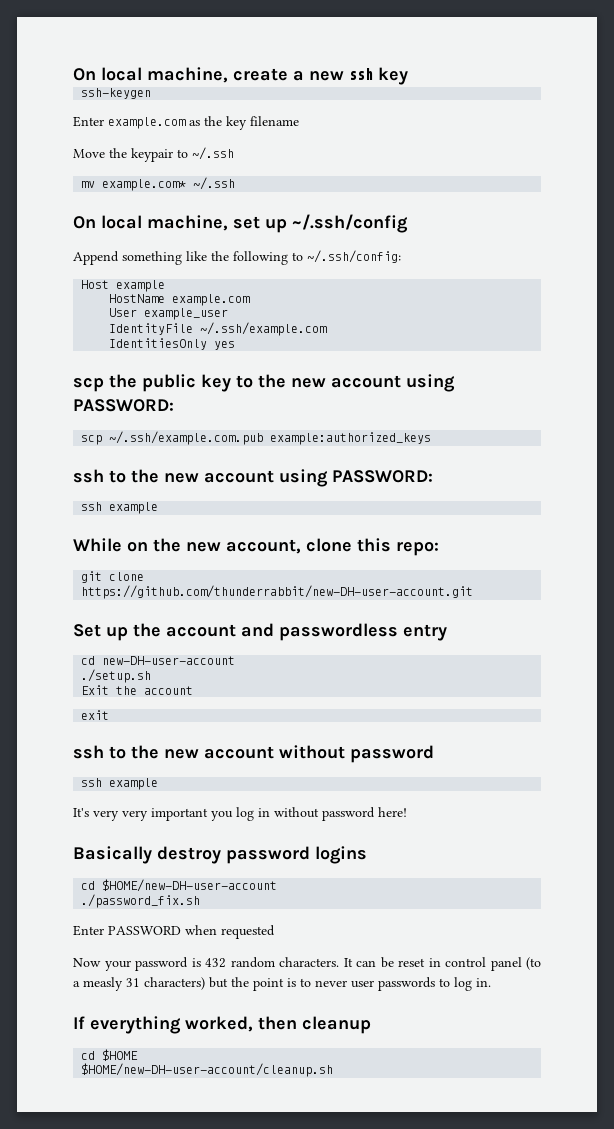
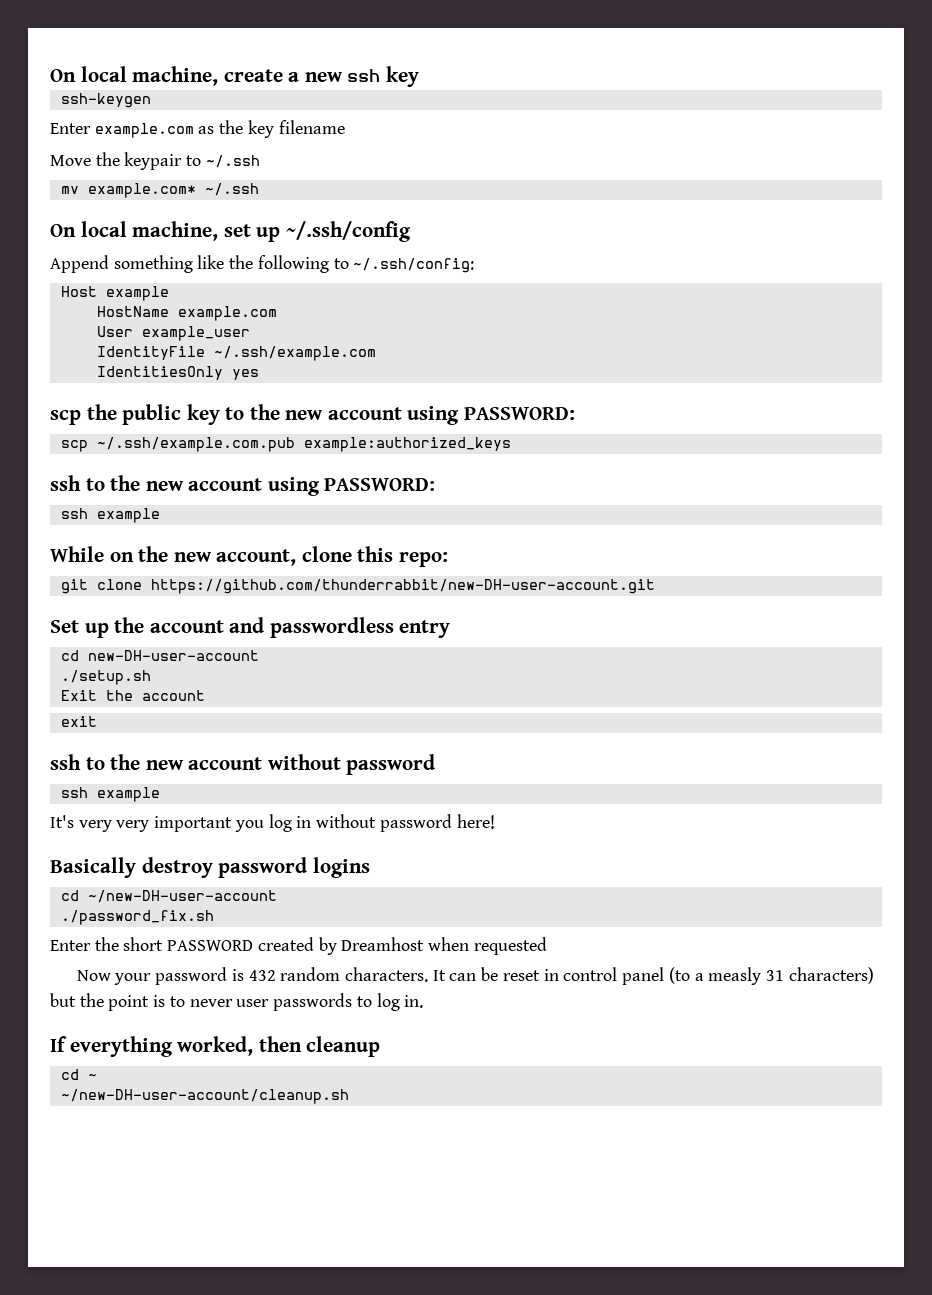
[102,879,278,892] $HOME/new-DH-user-account -> [87,890,277,903] ~/new-DH-user-account
[108,926,181,935] PASSWORD -> [94,937,425,955] the short PASSWORD created by Dreamhost
[102,1049,139,1061] [81,1063,334,1077] $HOME // $HOME/new-DH-user-account/cleanup.sh -> [87,1074,97,1080] [60,1089,349,1104] ~ // ~/new-DH-user-account/cleanup.sh

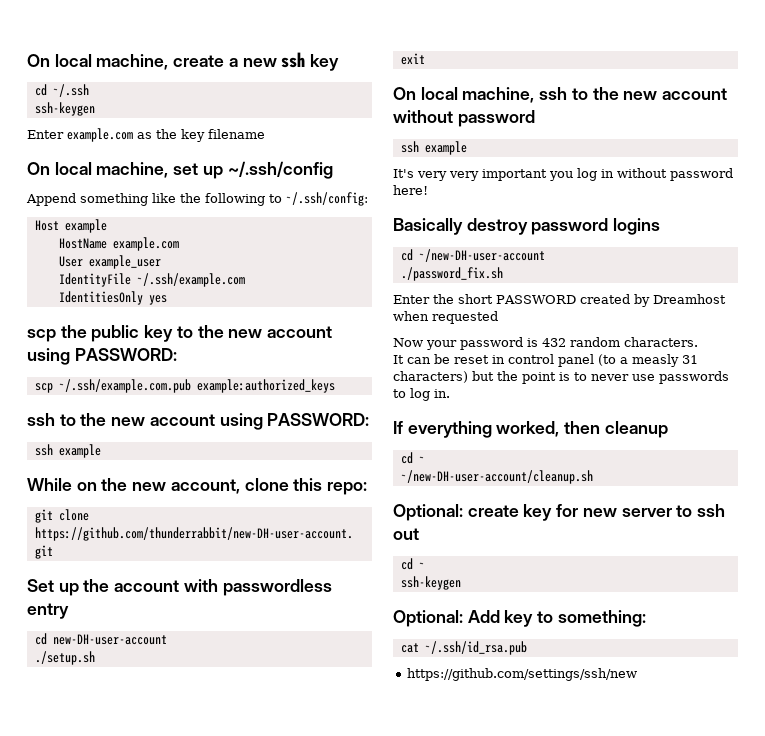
(419, 76) none -> [34,84,89,97] // cd ~/.ssh
[50,152,260,170] [60,183,259,198] // Move the keypair to ~/.ssh // mv example.com* ~/.ssh -> (265, 134) none
[229,617,265,633] and -> [183,579,218,592] with
[60,690,205,701] [60,716,97,727] Exit the account // exit // -> [400,53,425,65] [393,87,535,103] exit // On local machine,
(429, 974) none -> (698, 342) //
[236,999,270,1007] user -> [632,374,655,381] use
(349, 1096) none -> [393,504,726,521] [393,528,419,540] [400,558,425,570] [400,576,461,590] [393,610,646,627] [400,641,527,655] [407,668,638,681] // Optional: create key for new server to ssh out // cd ~ // ssh-keygen // Optional: Add key to something: // cat ~/.ssh/id_rsa.pub // https://github.com/settings/ssh/new

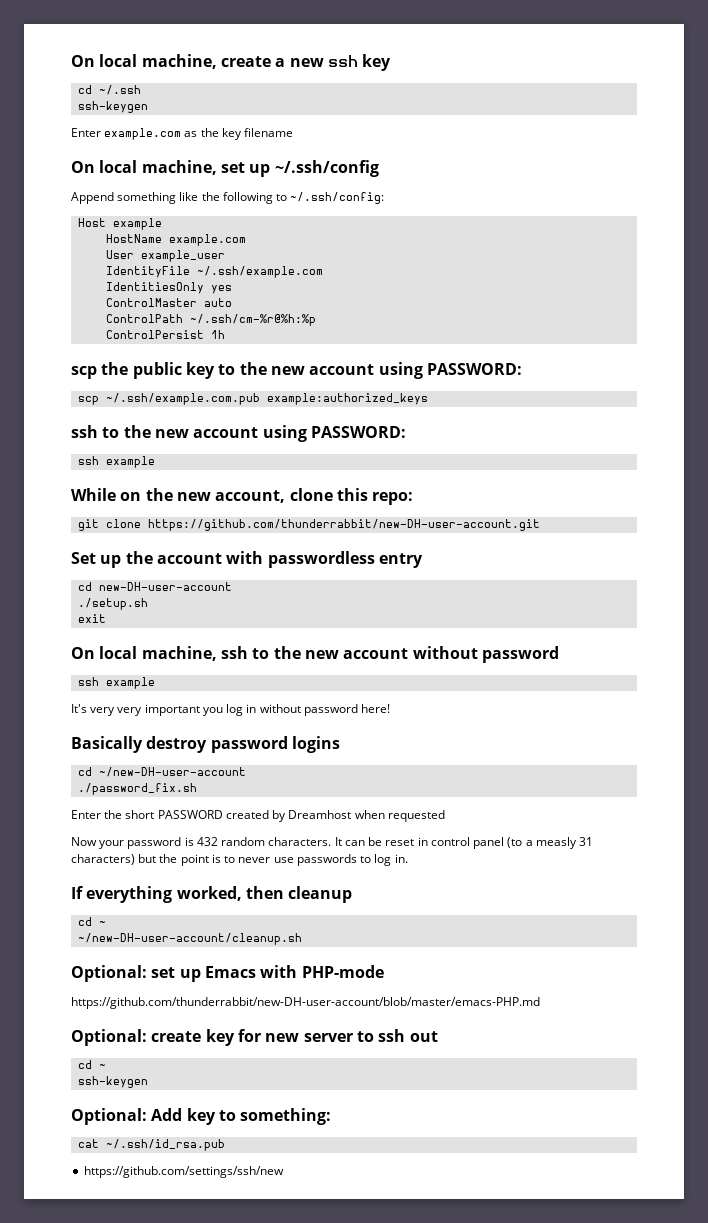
(167, 300) none -> [106,298,233,307] [106,314,317,326] [106,330,226,339] // ControlMaster auto // ControlPath ~/.ssh/cm-%r@%h:%p // ControlPersist 1h
(698, 342) // -> (332, 841) none
(593, 477) none -> [71,965,384,982] [71,997,540,1009] // Optional: set up Emacs with PHP-mode // https://github.com/thunderrabbit/new-DH-user-account/blob/master/emacs-PHP.md

